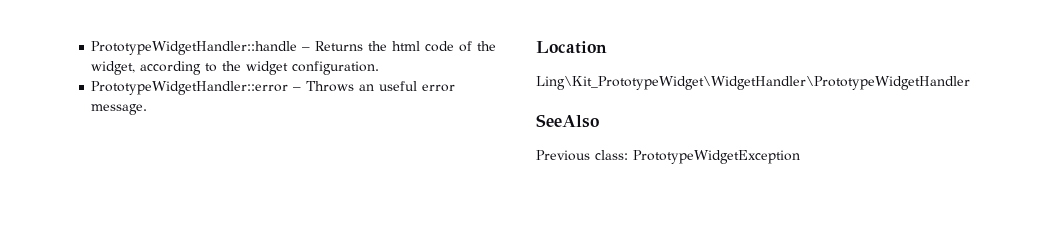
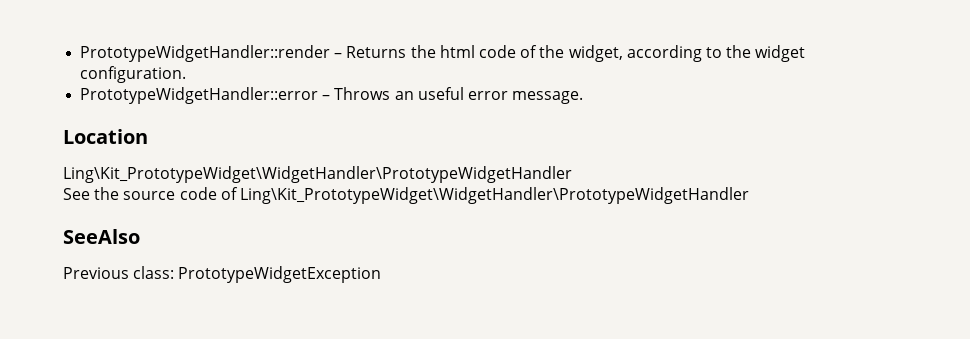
[91,41,298,55] PrototypeWidgetHandler::handle -> [80,45,331,62] PrototypeWidgetHandler::render
(970, 83) none -> [63,187,749,204] // See the source code of Ling\Kit_PrototypeWidget\WidgetHandler\PrototypeWidgetHandler

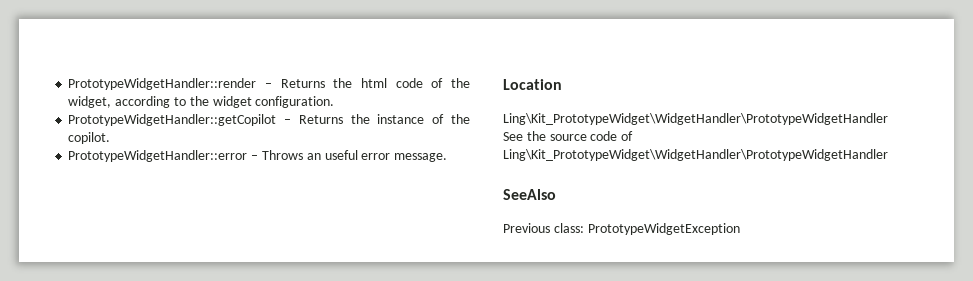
(187, 74) none -> [68,114,470,126] [68,132,111,144] // PrototypeWidgetHandler::getCopilot – Returns the instance of the copilot.

